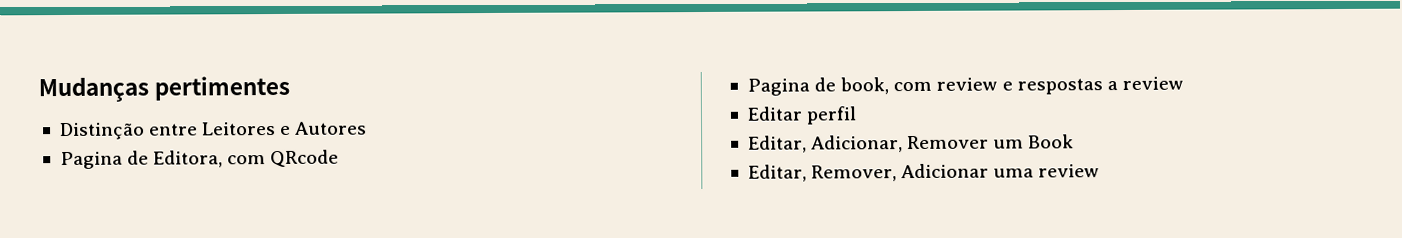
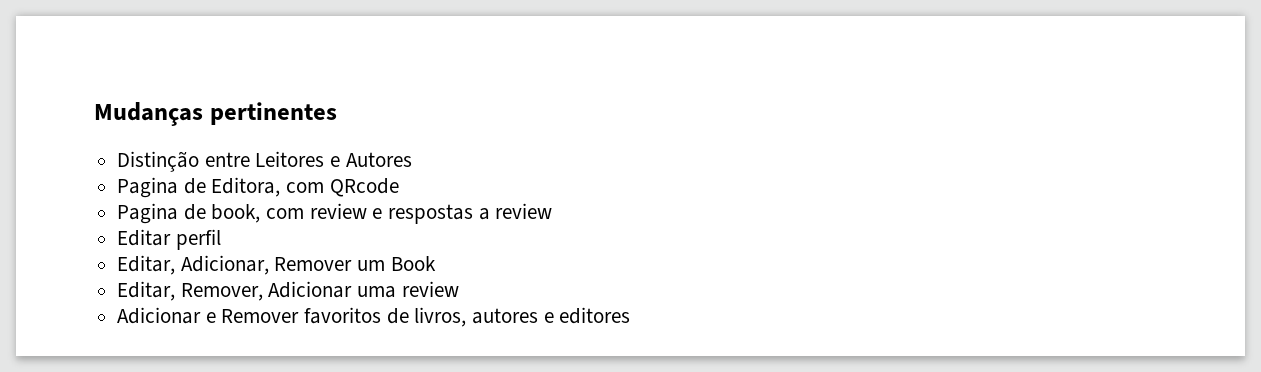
[154,75,291,101] pertimentes -> [209,102,337,125] pertinentes
(1100, 171) none -> [117,307,631,327] // Adicionar e Remover favoritos de livros, autores e editores

